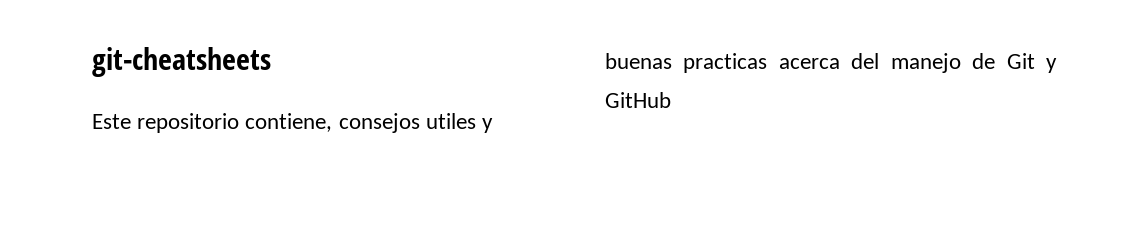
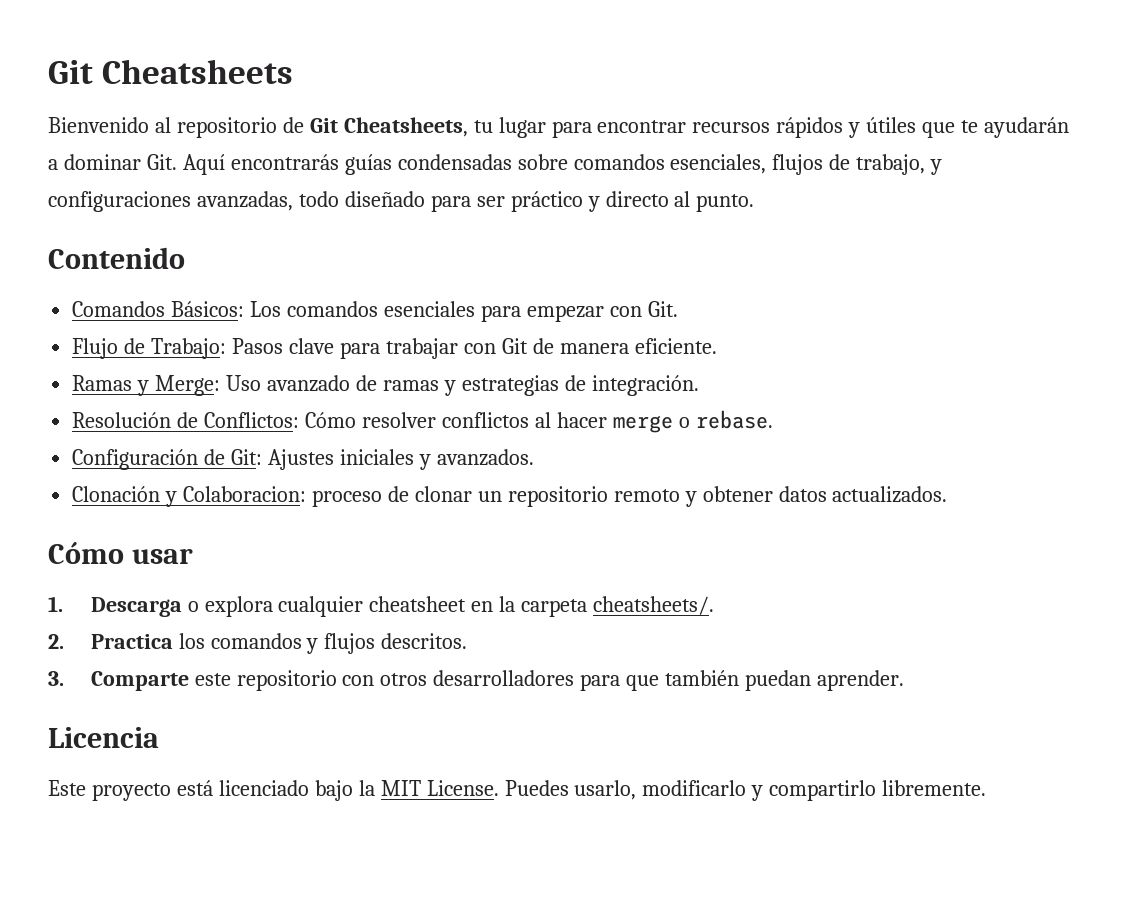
[92,47,271,77] [92,113,494,133] [605,53,1057,73] [605,92,671,108] git-cheatsheets // Este repositorio contiene, consejos utiles y buenas practicas acerca del manejo de Git y GitHub -> [48,59,294,84] [48,117,1070,138] [48,154,943,175] [48,191,755,212] [48,247,185,269] [72,301,678,322] [72,338,717,359] [72,375,699,396] [72,410,773,433] [72,449,534,470] [72,486,948,507] [48,542,193,564] [48,596,715,617] [48,633,468,654] [48,670,905,691] [48,727,159,748] [48,780,987,801] Git Cheatsheets // Bienvenido al repositorio de Git Cheatsheets, tu lugar para encontrar recursos rápidos y útiles que te ayudarán a dominar Git. Aquí encontrarás guías condensadas sobre comandos esenciales, flujos de trabajo, y configuraciones avanzadas, todo diseñado para ser práctico y directo al punto. // Contenido // Comandos Básicos: Los comandos esenciales para empezar con Git. // Flujo de Trabajo: Pasos clave para trabajar con Git de manera eficiente. // Ramas y Merge: Uso avanzado de ramas y estrategias de integración. // Resolución de Conflictos: Cómo resolver conflictos al hacer merge o rebase. // Configuración de Git: Ajustes iniciales y avanzados. // Clonación y Colaboracion: proceso de clonar un repositorio remoto y obtener datos actualizados. // Cómo usar // 1. Descarga o explora cualquier cheatsheet en la carpeta cheatsheets/. // 2. Practica los comandos y flujos descritos. // 3. Comparte este repositorio con otros desarrolladores para que también puedan aprender. // Licencia // Este proyecto está licenciado bajo la MIT License. Puedes usarlo, modificarlo y compartirlo libremente.

